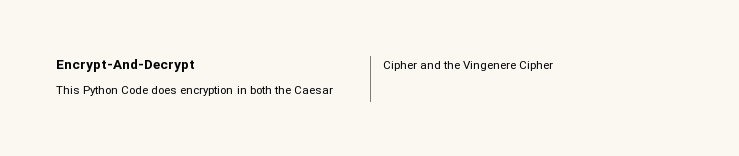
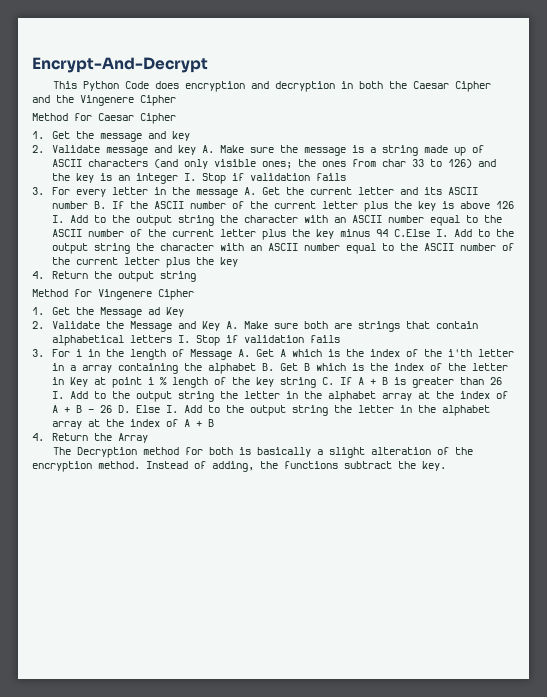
(234, 91) none -> [251,81,336,92] and decryption
(554, 66) none -> [32,113,176,124] [32,131,191,142] [32,145,485,156] [52,159,497,169] [52,173,347,184] [32,187,479,198] [52,201,515,212] [52,215,503,226] [52,229,515,240] [52,243,515,254] [52,257,239,268] [32,271,197,282] [32,289,194,300] [32,307,185,318] [32,321,479,332] [52,335,341,346] [32,349,515,360] [52,363,509,374] [52,377,503,388] [52,391,509,402] [52,405,491,416] [52,419,215,429] [32,433,149,443] [53,447,474,458] [32,461,446,472] // Method for Caesar Cipher // 1. Get the message and key // 2. Validate message and key A. Make sure the message is a string made up of ASCII characters (and only visible ones; the ones from char 33 to 126) and the key is an integer I. Stop if validation fails // 3. For every letter in the message A. Get the current letter and its ASCII number B. If the ASCII number of the current letter plus the key is above 126 I. Add to the output string the character with an ASCII number equal to the ASCII number of the current letter plus the key minus 94 C.Else I. Add to the output string the character with an ASCII number equal to the ASCII number of the current letter plus the key // 4. Return the output string // Method for Vingenere Cipher // 1. Get the Message ad Key // 2. Validate the Message and Key A. Make sure both are strings that contain alphabetical letters I. Stop if validation fails // 3. For i in the length of Message A. Get A which is the index of the i'th letter in a array containing the alphabet B. Get B which is the index of the letter in Key at point i % length of the key string C. If A + B is greater than 26 I. Add to the output string the letter in the alphabet array at the index of A + B - 26 D. Else I. Add to the output string the letter in the alphabet array at the index of A + B // 4. Return the Array // The Decryption method for both is basically a slight alteration of the encryption method. Instead of adding, the functions subtract the key.

